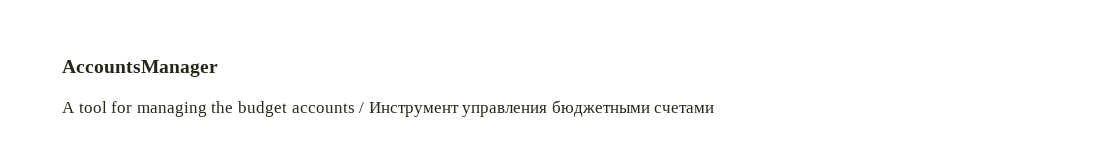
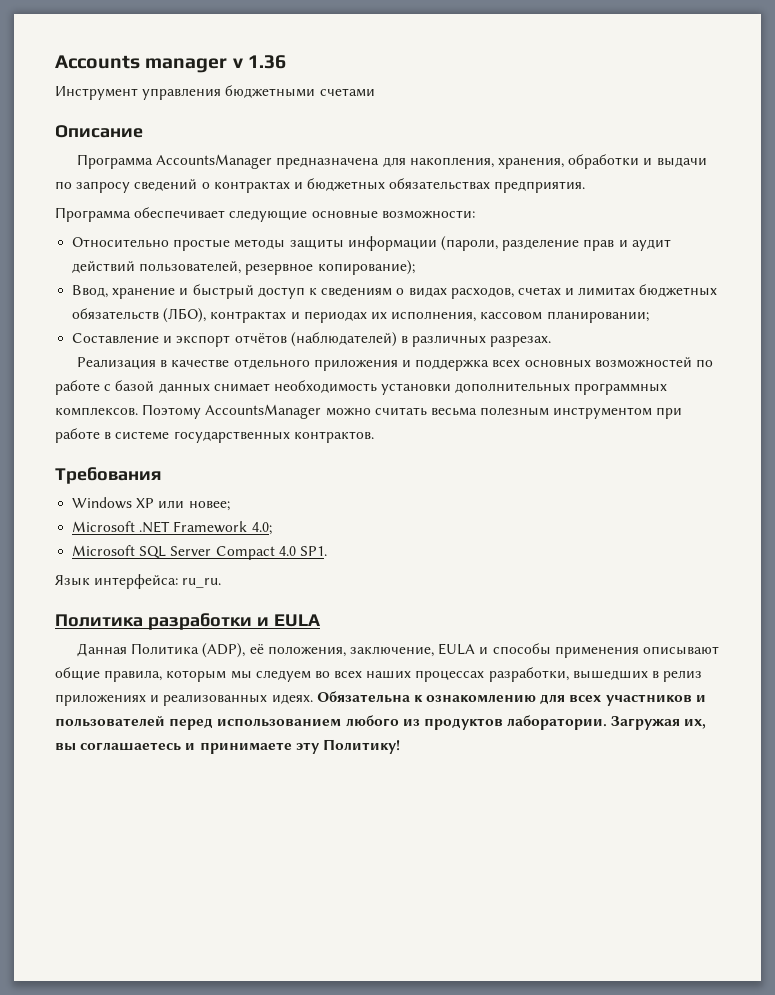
[62,60,218,77] [62,100,715,117] AccountsManager // A tool for managing the budget accounts / Инструмент управления бюджетными счетами -> [55,55,286,73] [55,85,375,100] [55,125,143,138] [77,154,707,169] [55,178,586,193] [55,207,475,222] [72,236,671,251] [72,260,415,275] [72,284,718,299] [72,308,649,323] [72,332,552,347] [77,357,713,371] [55,380,668,395] [55,404,683,419] [55,428,374,443] [55,467,161,484] [72,497,230,511] [72,521,272,535] [72,545,327,560] [55,574,222,589] [55,613,320,630] [77,643,719,658] [55,667,703,682] [55,691,706,706] [55,715,707,730] [55,739,400,754] Accounts manager v 1.36 // Инструмент управления бюджетными счетами // Описание // Программа AccountsManager предназначена для накопления, хранения, обработки и выдачи по запросу сведений о контрактах и бюджетных обязательствах предприятия. // Программа обеспечивает следующие основные возможности: // Относительно простые методы защиты информации (пароли, разделение прав и аудит действий пользователей, резервное копирование); // Ввод, хранение и быстрый доступ к сведениям о видах расходов, счетах и лимитах бюджетных обязательств (ЛБО), контрактах и периодах их исполнения, кассовом планировании; // Составление и экспорт отчётов (наблюдателей) в различных разрезах. // Реализация в качестве отдельного приложения и поддержка всех основных возможностей по работе с базой данных снимает необходимость установки дополнительных программных комплексов. Поэтому AccountsManager можно считать весьма полезным инструментом при работе в системе государственных контрактов. // Требования // Windows XP или новее; // Microsoft .NET Framework 4.0; // Microsoft SQL Server Compact 4.0 SP1. // Язык интерфейса: ru_ru. // Политика разработки и EULA // Данная Политика (ADP), её положения, заключение, EULA и способы применения описывают общие правила, которым мы следуем во всех наших процессах разработки, вышедших в релиз приложениях и реализованных идеях. Обязательна к ознакомлению для всех участников и пользователей перед использованием любого из продуктов лаборатории. Загружая их, вы соглашаетесь и принимаете эту Политику!

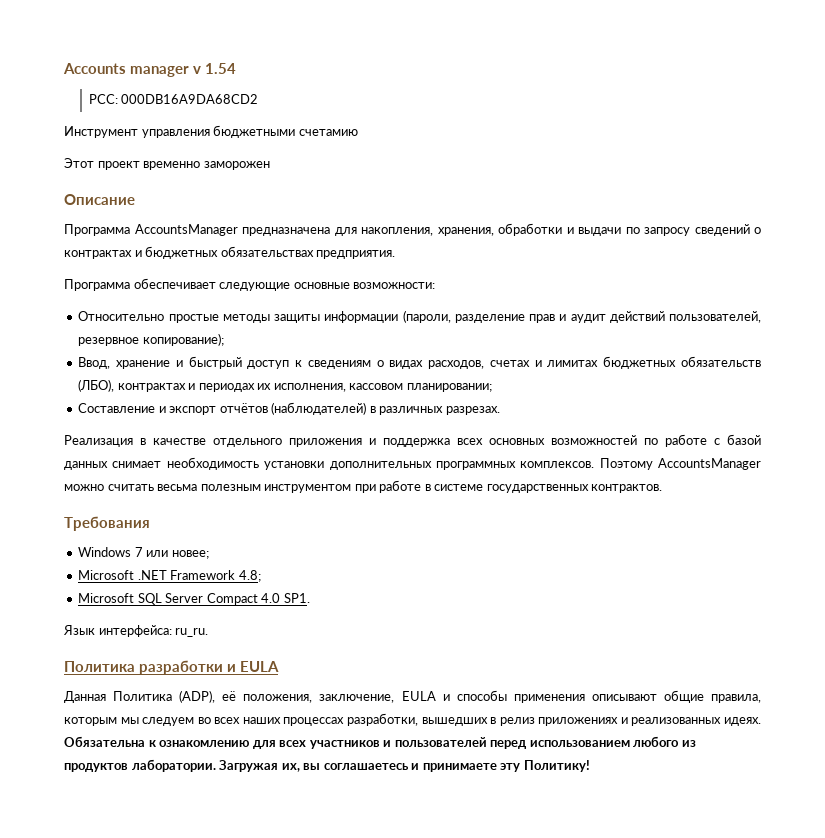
[247,55,286,69] 1.36 -> [205,63,237,74] [88,94,259,104] 1.54 // PCC: 000DB16A9DA68CD2
[319,88,375,97] счетами -> [298,129,358,136] [64,158,270,170] счетамию // Этот проект временно заморожен
[136,498,155,508] XP -> [134,547,143,557] 7
[251,522,272,535] 4.0; -> [238,570,261,582] 4.8;

